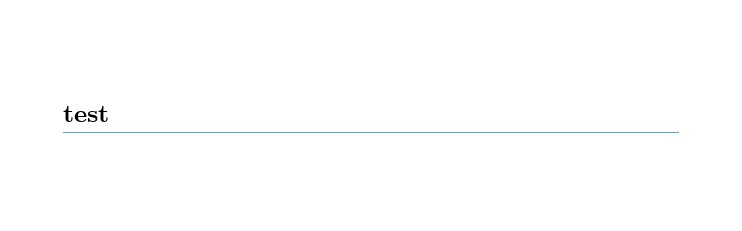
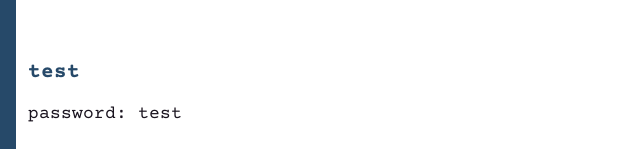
[63,106,109,122] test -> [28,64,80,78] [28,106,182,122] test // password: test

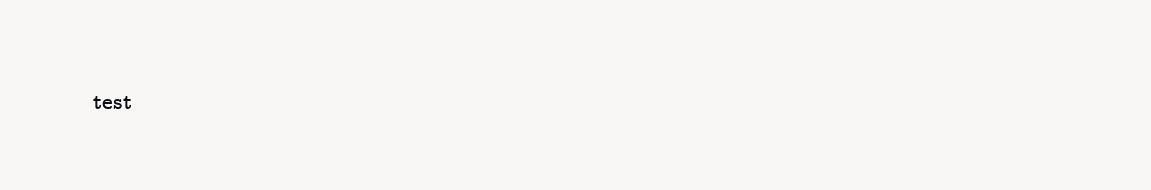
[28,64,80,78] [28,106,182,122] test // password: test -> [93,96,132,109] test

